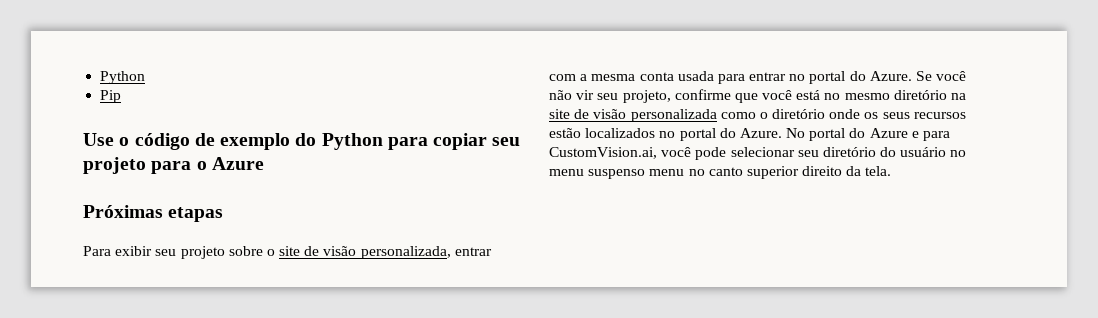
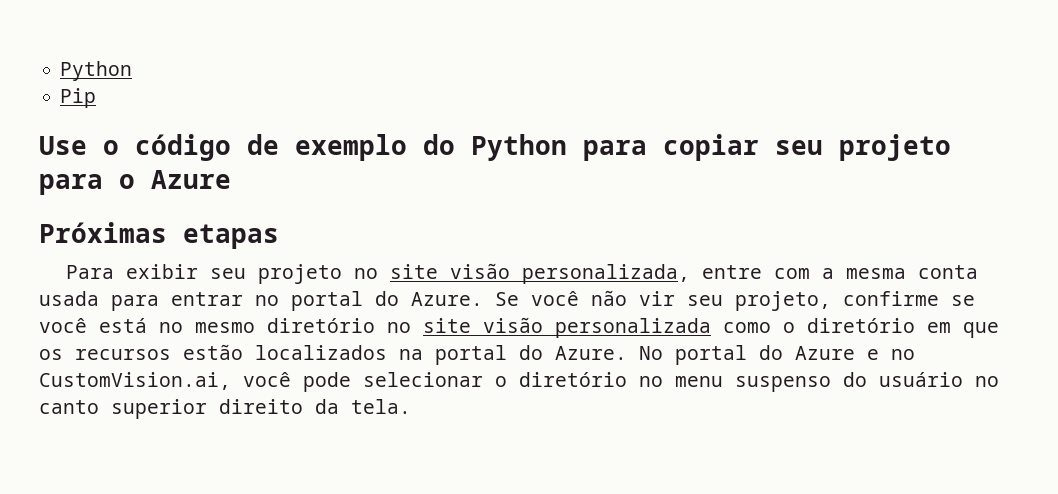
[228,246,320,256] sobre o site de -> [353,264,438,279] no site
[454,247,492,256] entrar -> [701,265,762,279] entre
[734,93,758,103] que -> [951,295,975,306] se
[951,93,967,100] [549,109,590,119] na site de -> [387,318,471,333] no site
[829,109,910,119] onde os seus -> [927,322,999,338] [39,349,63,360] em que os
[659,131,676,138] no -> [399,349,423,360] na
[923,131,951,141] para -> [891,349,915,360] no
[797,147,947,157] seu diretório do usuário -> [495,372,627,387] o diretório
[649,169,685,176] menu -> [843,372,963,387] do usuário

